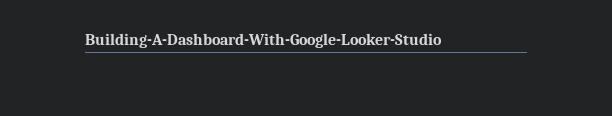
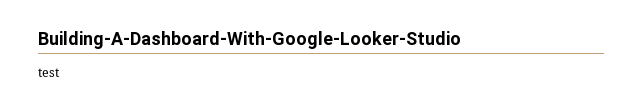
(442, 40) none -> [38,68,60,77] // test

